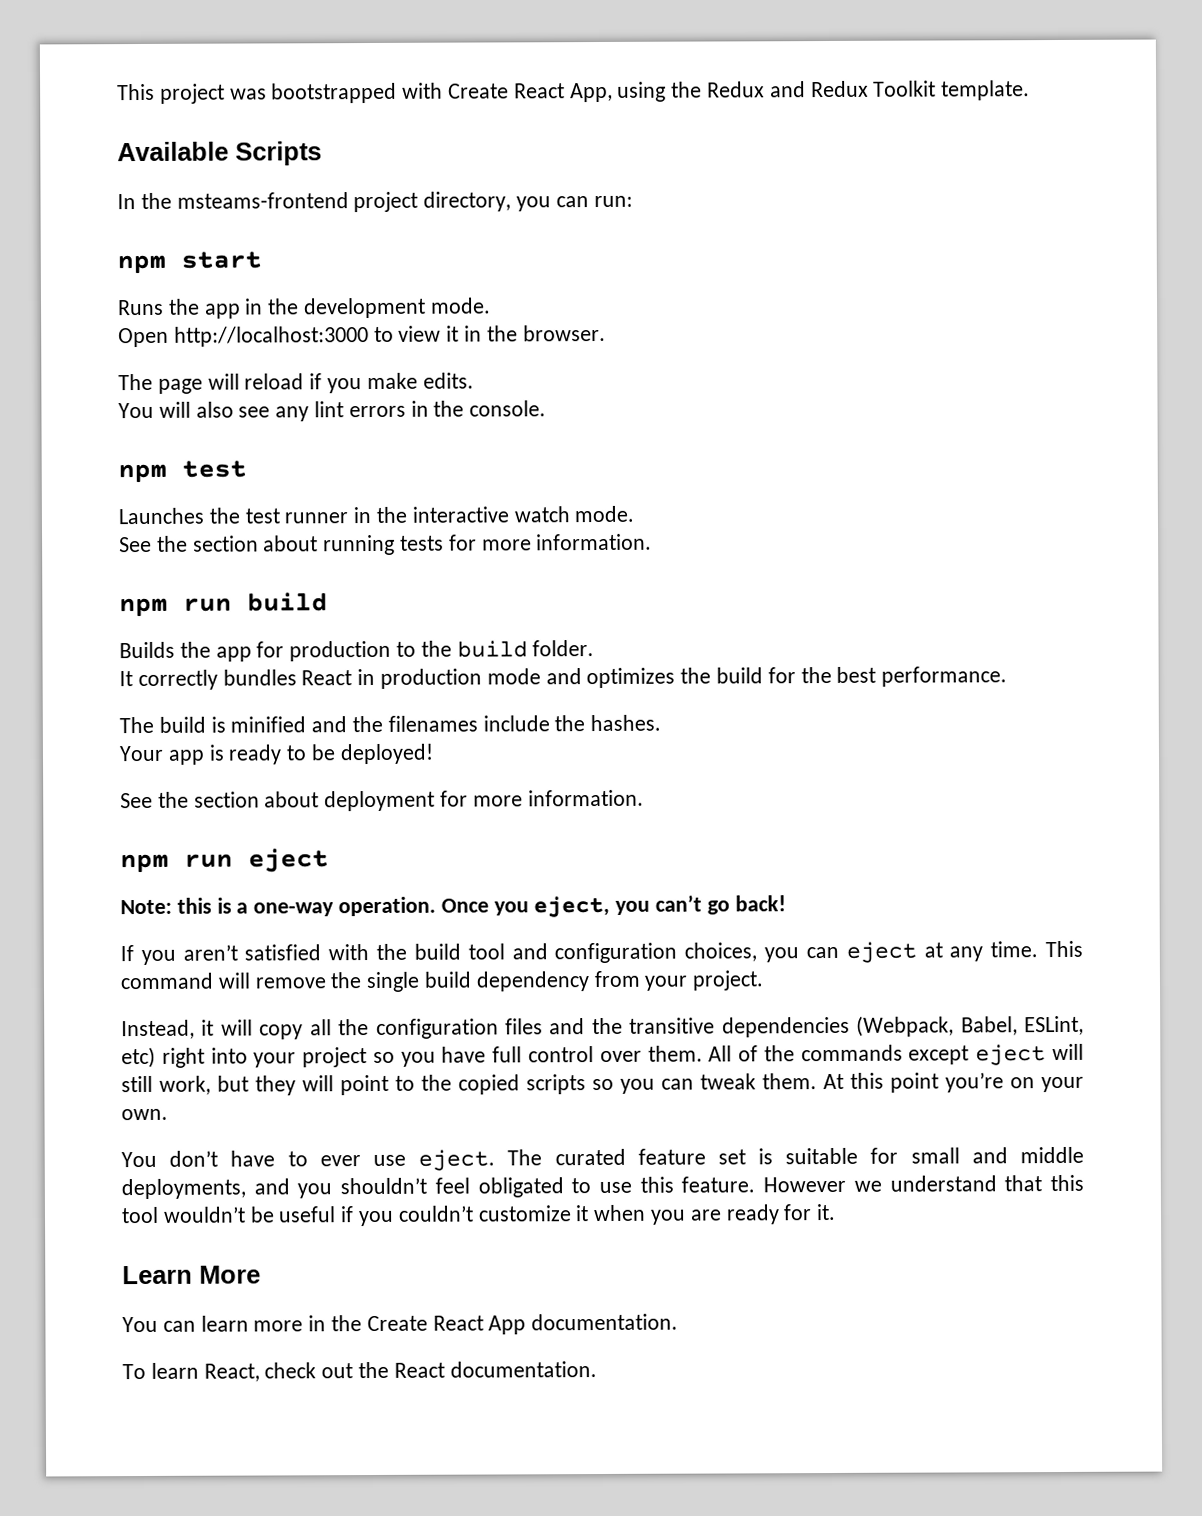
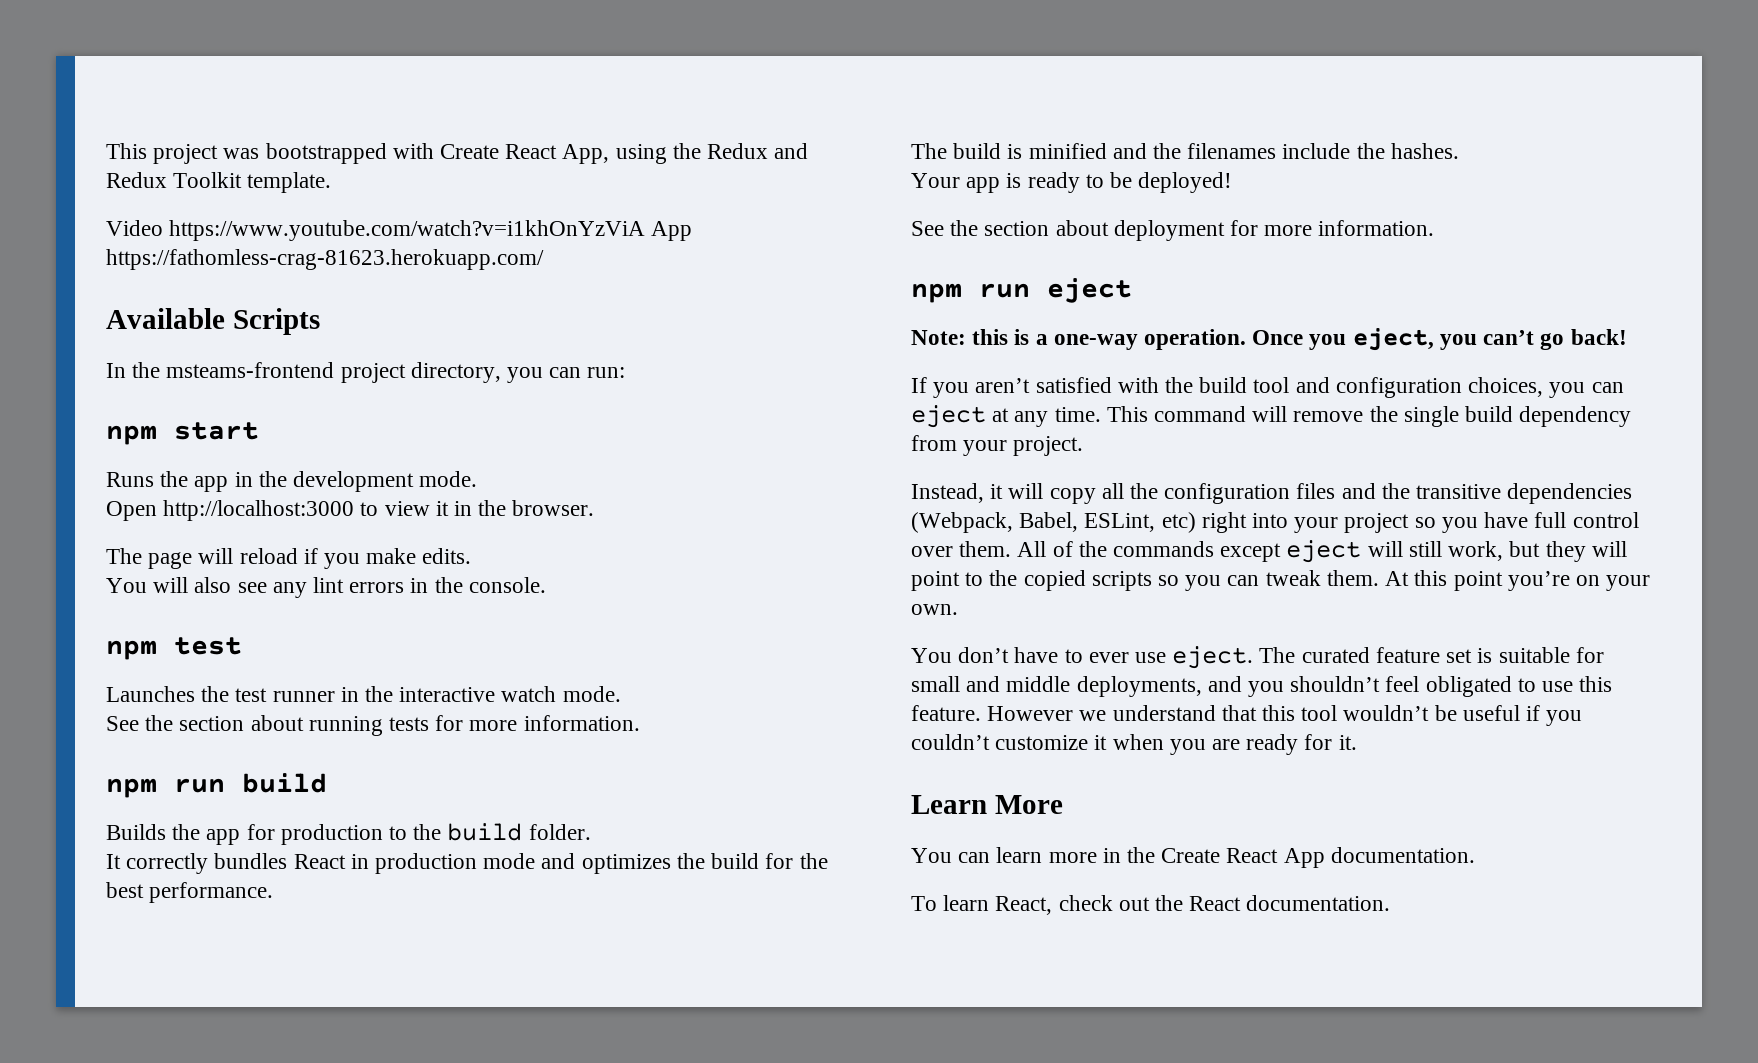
(1031, 90) none -> [106,220,693,241] [106,249,544,270] // Video https://www.youtube.com/watch?v=i1khOnYzViA App https://fathomless-crag-81623.herokuapp.com/

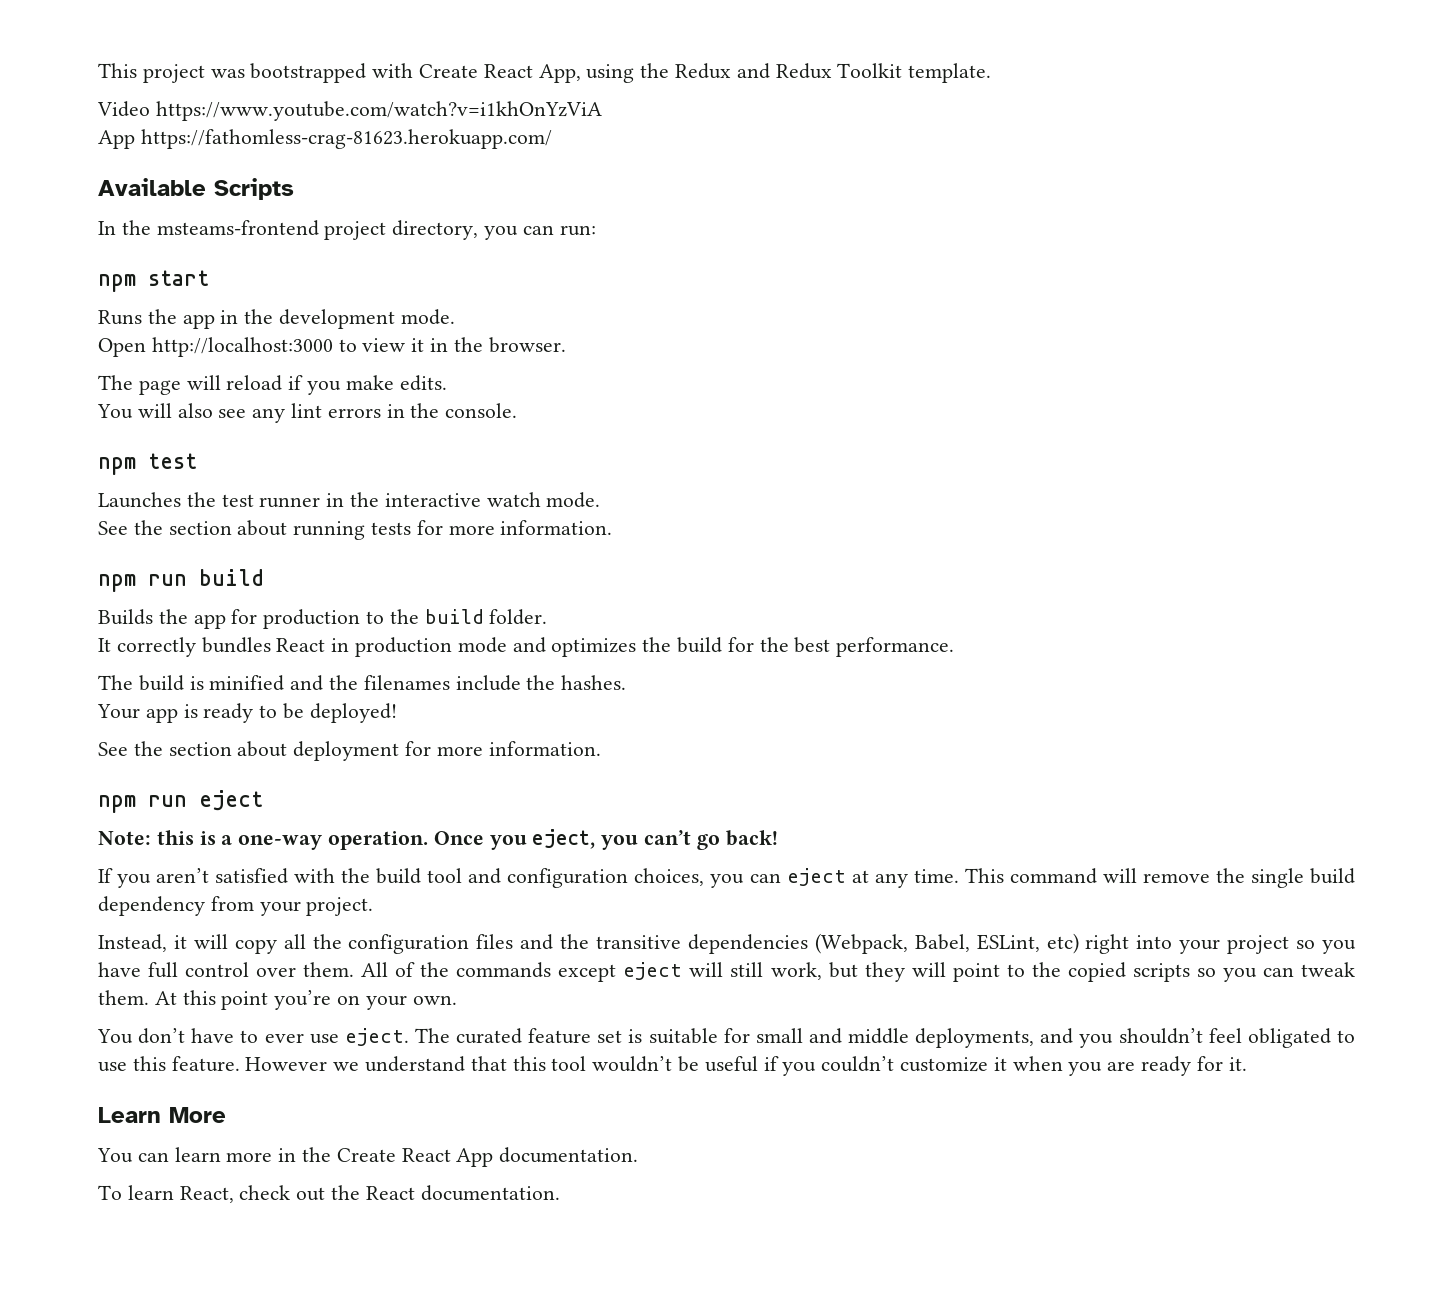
(646, 230) none -> (602, 111) //

